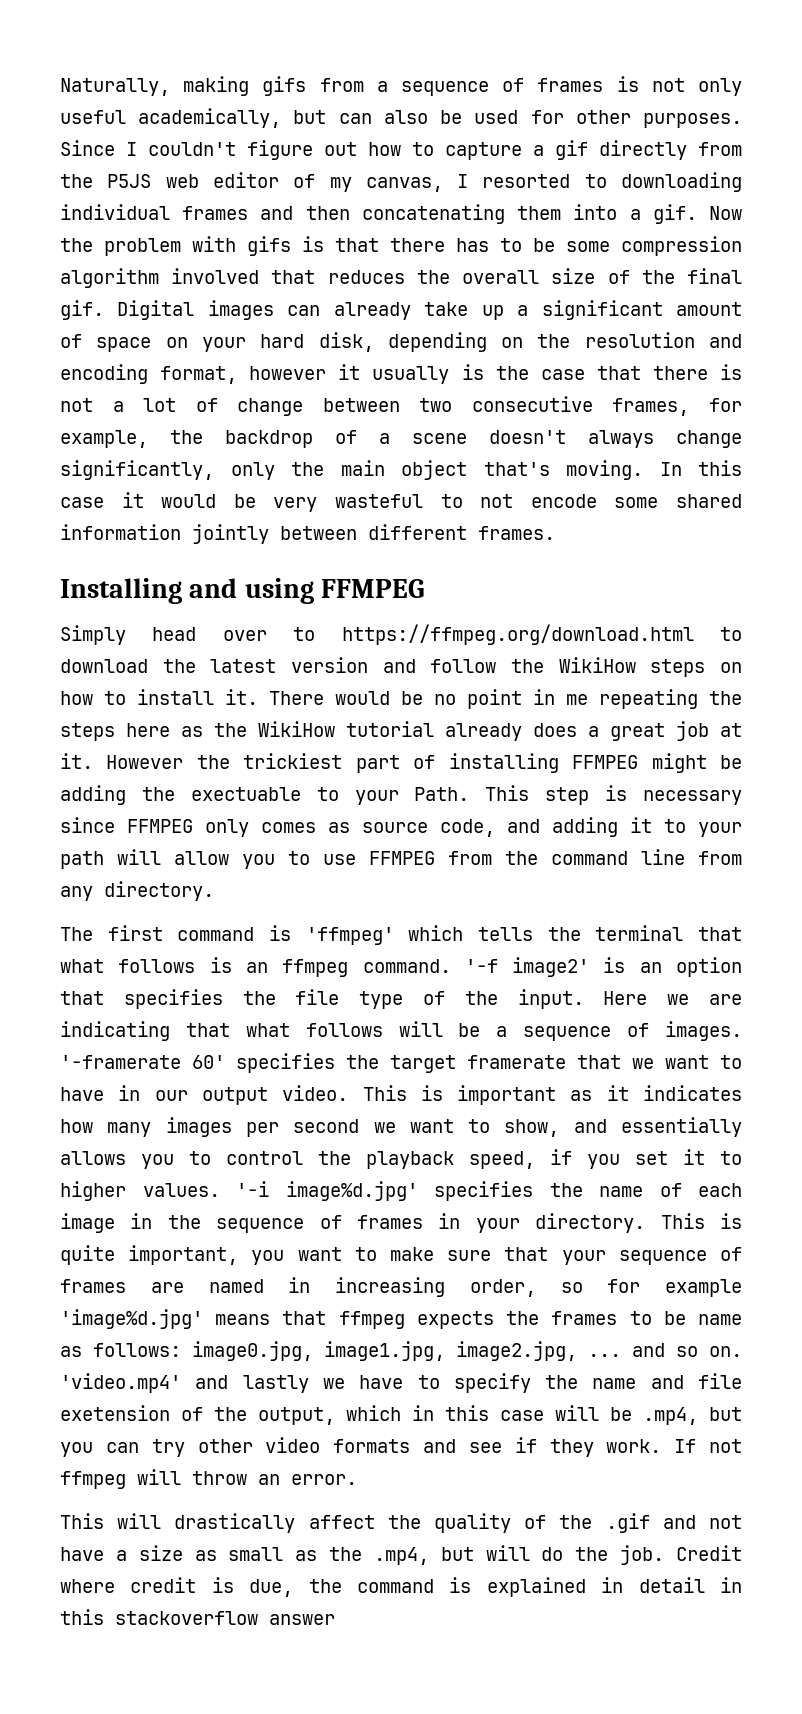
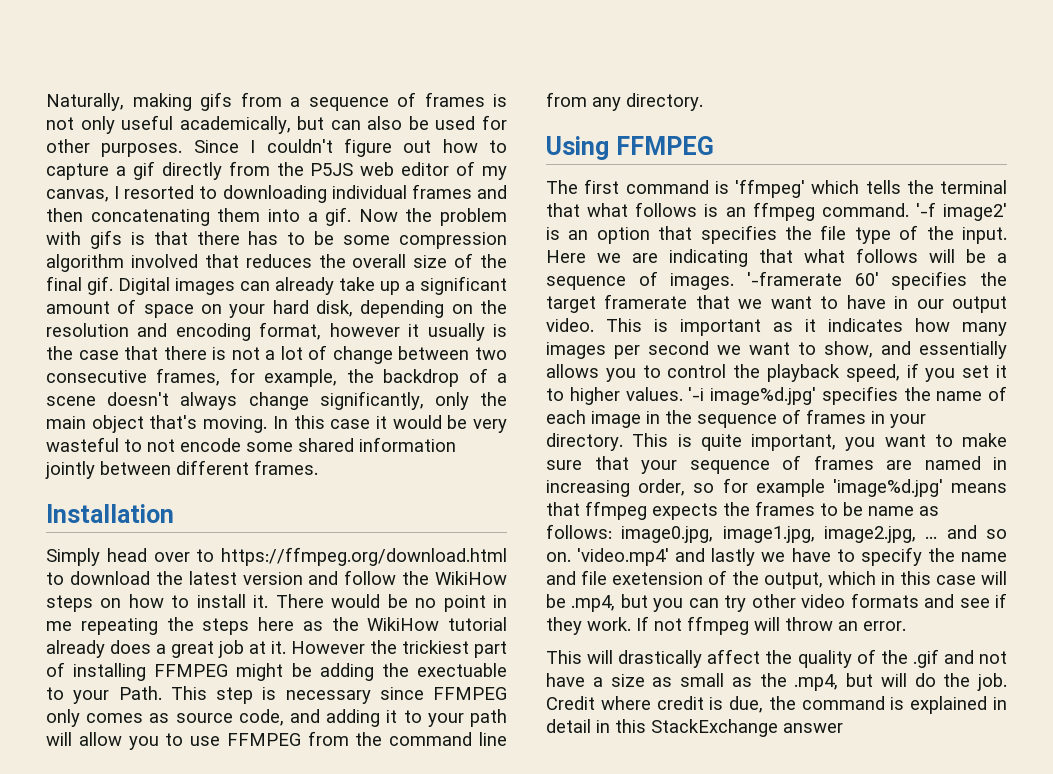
[60,578,425,604] Installing and using FFMPEG -> [46,504,174,523] Installation
(214, 891) none -> [546,136,714,160] // Using FFMPEG
[115,1611,258,1625] stackoverflow -> [651,719,778,737] StackExchange

